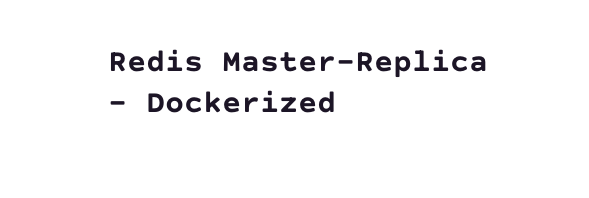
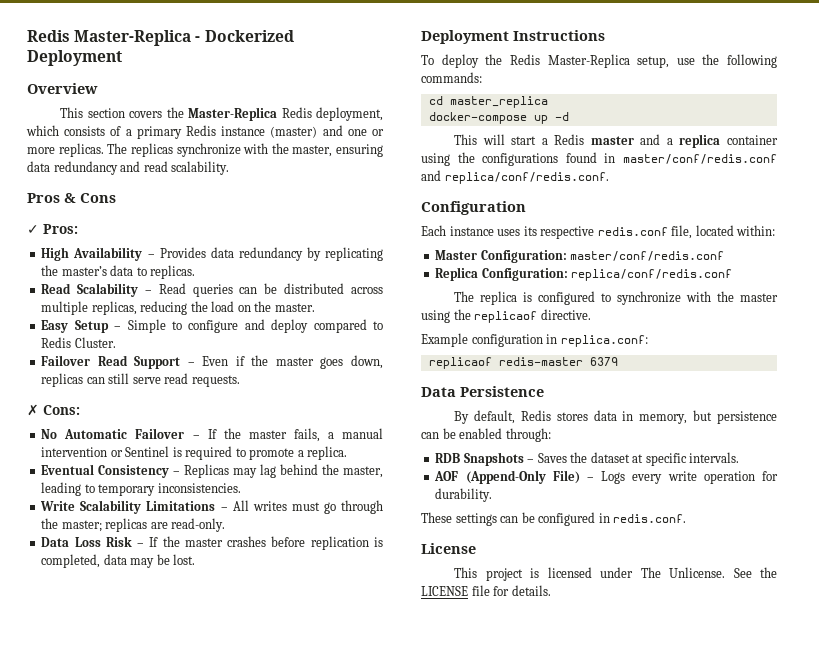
(336, 101) none -> [27,50,122,66] [27,83,98,94] [60,107,383,121] [26,125,385,139] [27,143,383,157] [27,161,230,175] [27,193,116,203] [27,224,78,234] [41,247,383,261] [41,265,196,279] [41,283,383,297] [41,301,315,315] [41,319,383,333] [41,337,116,348] [41,355,383,369] [41,373,240,387] [27,404,80,416] [41,428,384,442] [41,446,348,460] [41,464,383,478] [41,482,241,496] [40,500,383,514] [41,518,226,532] [41,536,383,550] [41,554,196,568] [421,30,605,44] [421,54,777,68] [421,72,482,83] [428,96,548,108] [428,112,569,124] [454,134,778,148] [421,152,777,166] [421,170,609,184] [421,201,526,215] [421,225,776,239] [435,250,725,263] [435,267,733,281] [454,291,778,305] [421,309,591,323] [421,333,648,347] [428,357,618,369] [421,386,544,397] [454,410,777,424] [421,428,551,442] [435,452,740,466] [434,470,778,484] [435,488,493,502] [421,512,687,526] [421,543,476,554] [454,567,777,581] [421,585,551,596] Deployment // Overview // This section covers the Master-Replica Redis deployment, which consists of a primary Redis instance (master) and one or more replicas. The replicas synchronize with the master, ensuring data redundancy and read scalability. // Pros & Cons // ✓ Pros: // High Availability – Provides data redundancy by replicating the master’s data to replicas. // Read Scalability – Read queries can be distributed across multiple replicas, reducing the load on the master. // Easy Setup – Simple to configure and deploy compared to Redis Cluster. // Failover Read Support – Even if the master goes down, replicas can still serve read requests. // ✗ Cons: // No Automatic Failover – If the master fails, a manual intervention or Sentinel is required to promote a replica. // Eventual Consistency – Replicas may lag behind the master, leading to temporary inconsistencies. // Write Scalability Limitations – All writes must go through the master; replicas are read-only. // Data Loss Risk – If the master crashes before replication is completed, data may be lost. // Deployment Instructions // To deploy the Redis Master-Replica setup, use the following commands: // cd master_replica // docker-compose up -d // This will start a Redis master and a replica container using the configurations found in master/conf/redis.conf and replica/conf/redis.conf. // Configuration // Each instance uses its respective redis.conf file, located within: // Master Configuration: master/conf/redis.conf // Replica Configuration: replica/conf/redis.conf // The replica is configured to synchronize with the master using the replicaof directive. // Example configuration in replica.conf: // replicaof redis-master 6379 // Data Persistence // By default, Redis stores data in memory, but persistence can be enabled through: // RDB Snapshots – Saves the dataset at specific intervals. // AOF (Append-Only File) – Logs every write operation for durability. // These settings can be configured in redis.conf. // License // This project is licensed under The Unlicense. See the LICENSE file for details.

